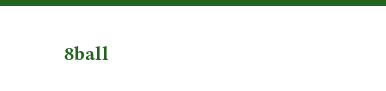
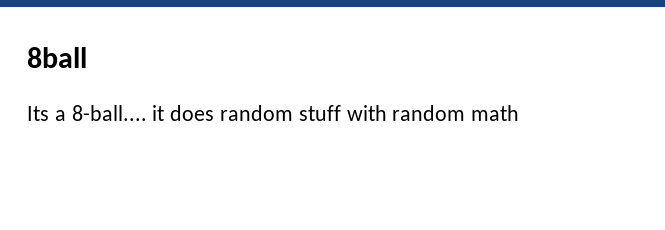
(109, 53) none -> [27,105,520,121] // Its a 8-ball.... it does random stuff with random math

